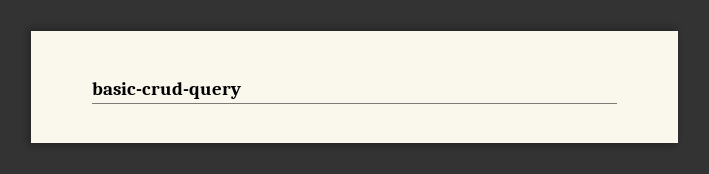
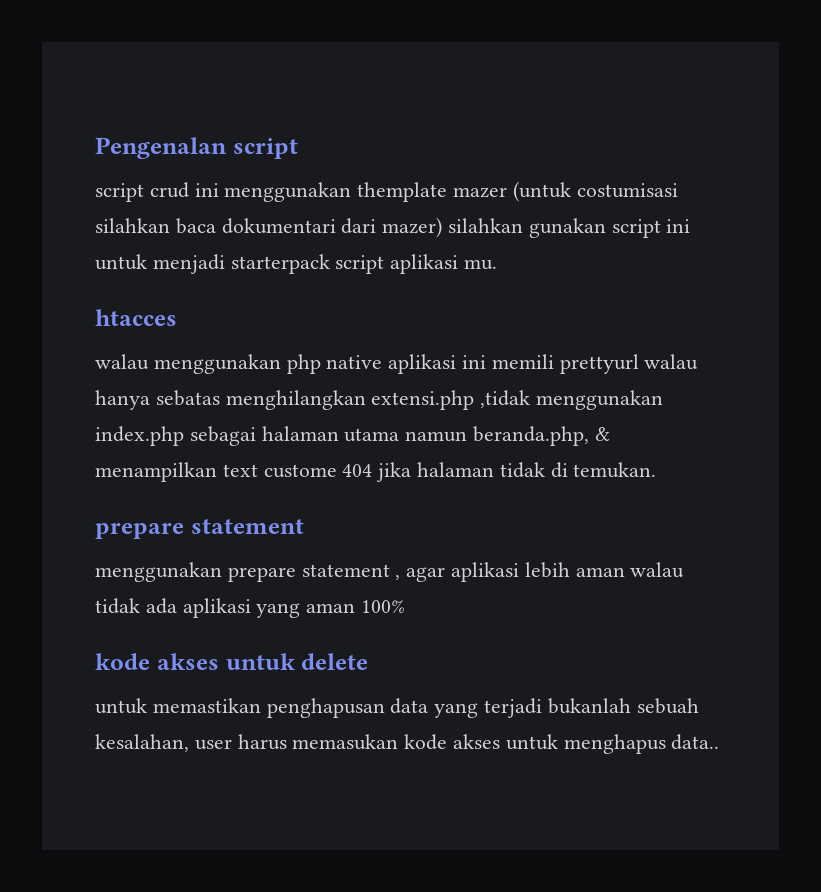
[92,82,241,99] basic-crud-query -> [95,137,298,159] [95,181,678,202] [95,217,691,238] [95,254,498,274] [95,309,177,326] [95,354,699,374] [95,390,664,410] [95,426,610,446] [95,462,657,482] [95,519,304,539] [95,562,685,582] [95,598,406,618] [95,653,369,670] [95,698,699,718] [95,734,720,754] Pengenalan script // script crud ini menggunakan themplate mazer (untuk costumisasi silahkan baca dokumentari dari mazer) silahkan gunakan script ini untuk menjadi starterpack script aplikasi mu. // htacces // walau menggunakan php native aplikasi ini memili prettyurl walau hanya sebatas menghilangkan extensi.php ,tidak menggunakan index.php sebagai halaman utama namun beranda.php, & menampilkan text custome 404 jika halaman tidak di temukan. // prepare statement // menggunakan prepare statement , agar aplikasi lebih aman walau tidak ada aplikasi yang aman 100% // kode akses untuk delete // untuk memastikan penghapusan data yang terjadi bukanlah sebuah kesalahan, user harus memasukan kode akses untuk menghapus data..

